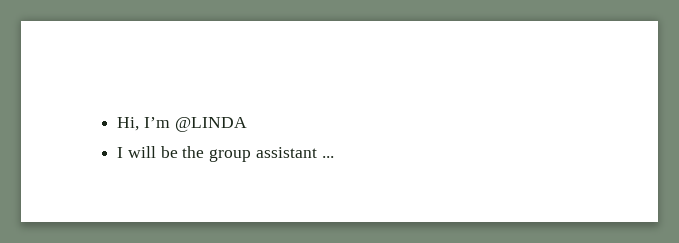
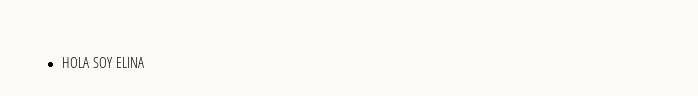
[117,117,247,132] [117,146,334,162] Hi, I’m @LINDA // I will be the group assistant ... -> [61,57,144,68] HOLA SOY ELINA

